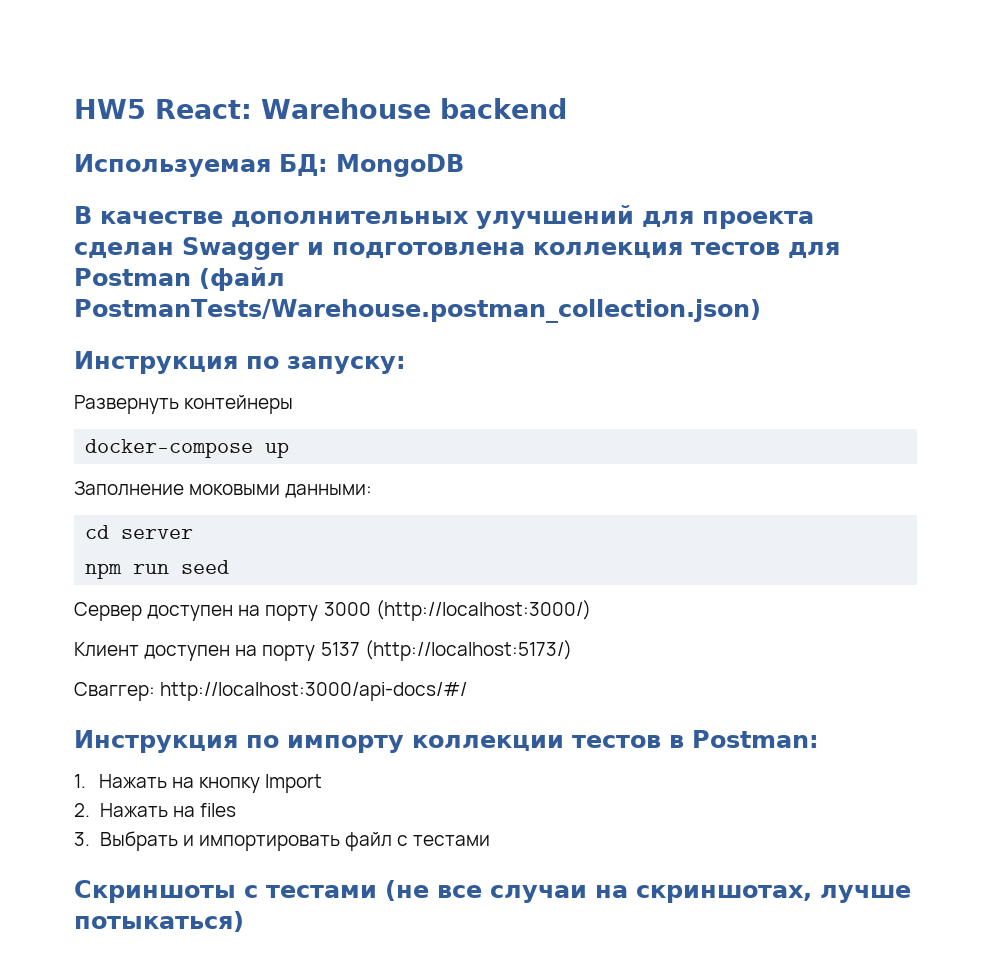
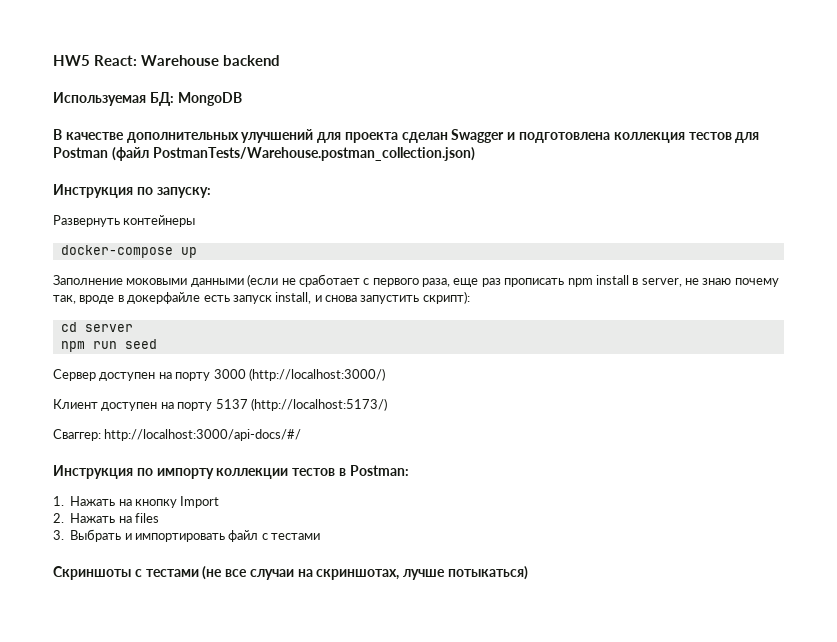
[285,484,373,498] данными: -> [190,274,779,287] [53,291,470,304] данными (если не сработает с первого раза, еще раз прописать npm install в server, не знаю почему так, вроде в докерфайле есть запуск install, и снова запустить скрипт):

